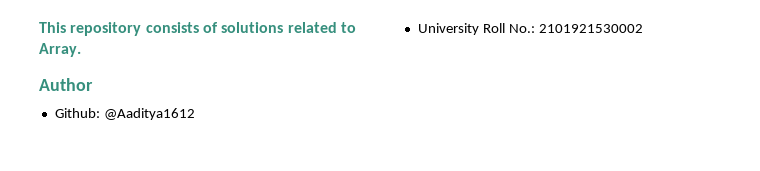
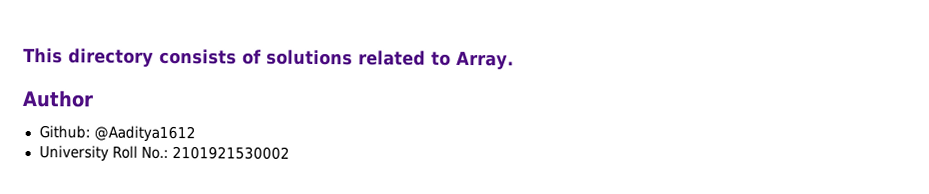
[70,22,142,36] repository -> [68,48,154,67] directory

